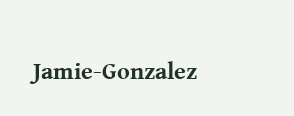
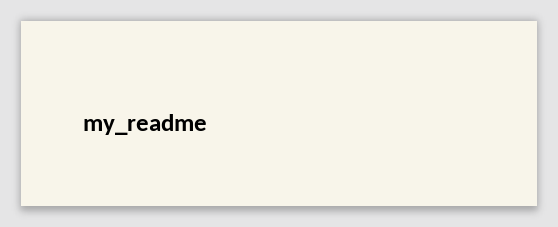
[29,61,197,84] Jamie-Gonzalez -> [83,114,207,135] my_readme

